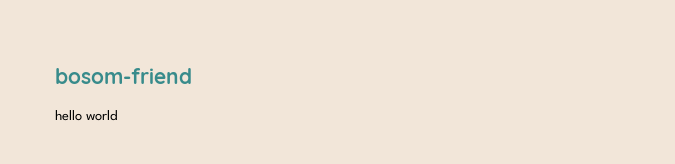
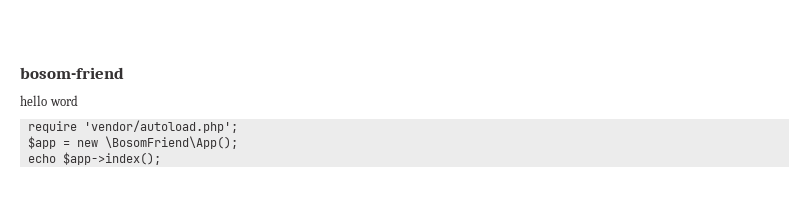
[86,110,118,121] world -> [49,95,78,106] [27,120,238,133] [27,136,238,149] [27,152,161,165] word // require 'vendor/autoload.php'; // $app = new \BosomFriend\App(); // echo $app->index();

